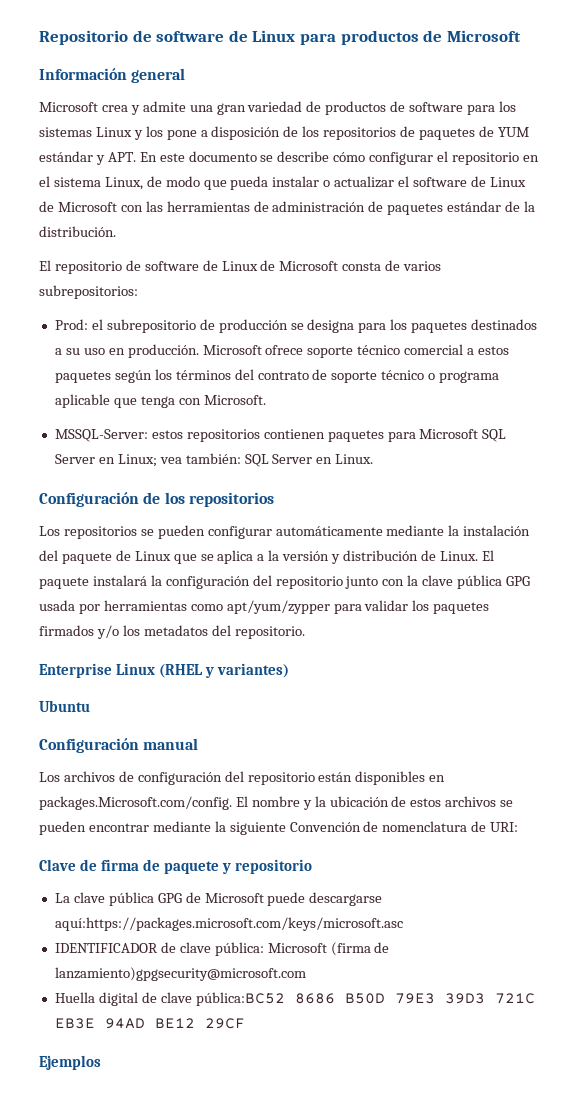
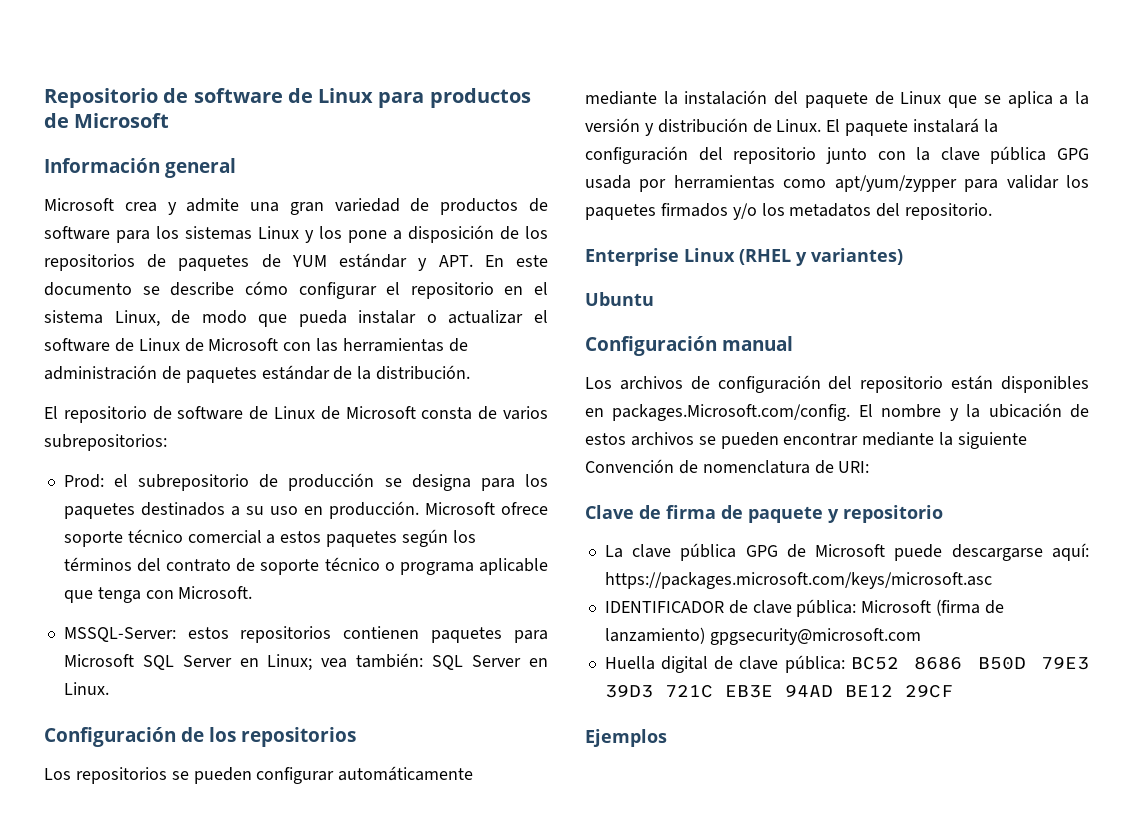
[54,917,403,931] aquí:https://packages.microsoft.com/keys/microsoft.asc -> [1052,543,1089,561] [604,572,992,589] aquí: https://packages.microsoft.com/keys/microsoft.asc
[54,967,306,981] lanzamiento)gpgsecurity@microsoft.com -> [604,627,921,645] lanzamiento) gpgsecurity@microsoft.com
[195,992,285,1006] pública:BC52 -> [784,655,899,673] pública: BC52

